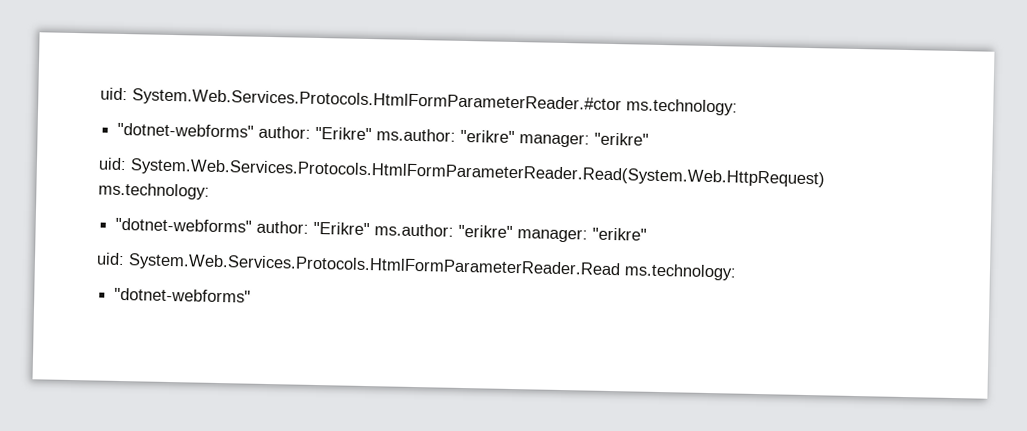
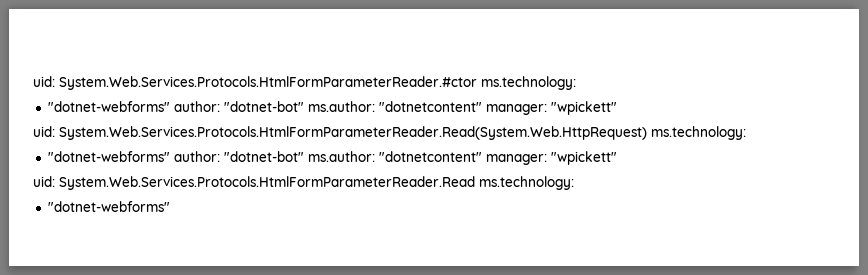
[315,126,650,148] "Erikre" ms.author: "erikre" manager: "erikre" -> [223,101,617,115] "dotnet-bot" ms.author: "dotnetcontent" manager: "wpickett"
[313,221,648,243] "Erikre" ms.author: "erikre" manager: "erikre" -> [223,151,617,165] "dotnet-bot" ms.author: "dotnetcontent" manager: "wpickett"

